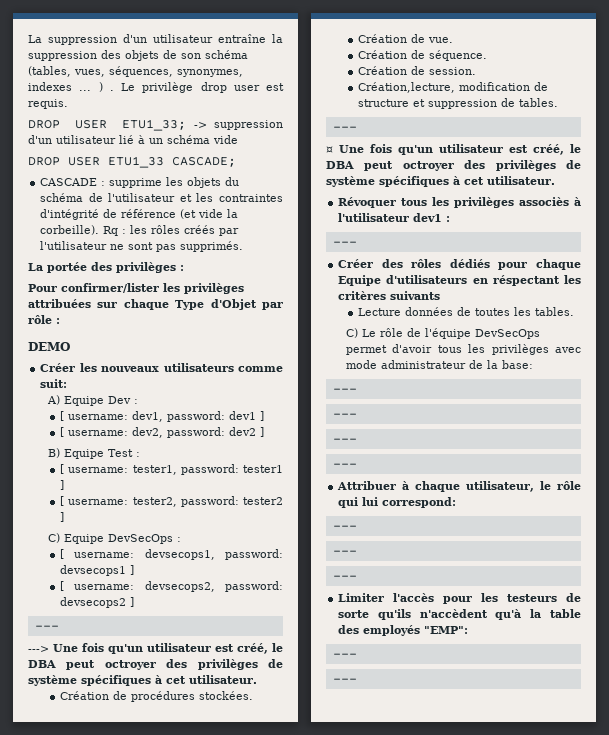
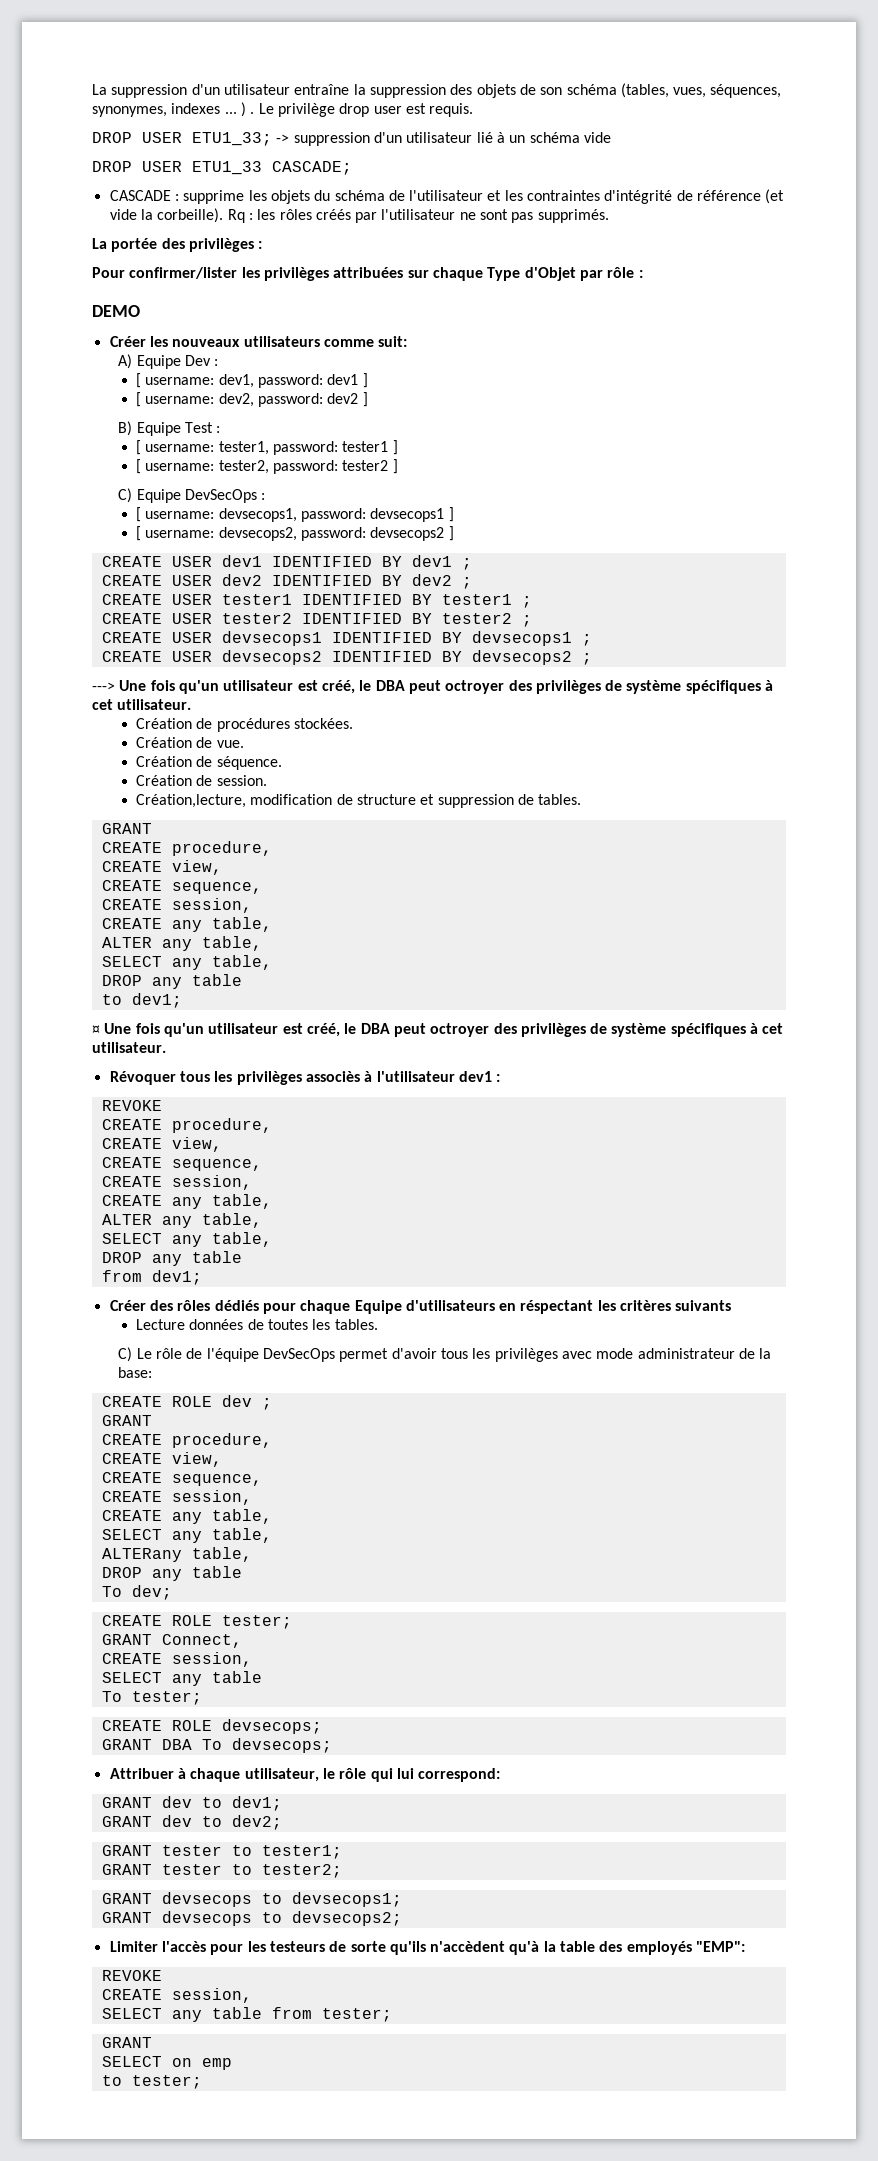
[34,625,59,630] --- -> [101,555,472,570] [101,574,472,589] [101,594,532,608] [101,613,532,627] [101,631,592,646] [101,650,592,665] CREATE USER dev1 IDENTIFIED BY dev1 ; // CREATE USER dev2 IDENTIFIED BY dev2 ; // CREATE USER tester1 IDENTIFIED BY tester1 ; // CREATE USER tester2 IDENTIFIED BY tester2 ; // CREATE USER devsecops1 IDENTIFIED BY devsecops1 ; // CREATE USER devsecops2 IDENTIFIED BY devsecops2 ;
[332,126,357,131] --- -> [101,823,152,834] [101,841,272,856] [101,860,222,875] [101,880,262,894] [101,898,252,913] [101,917,272,932] [101,936,262,951] [101,955,272,970] [101,974,242,989] [101,993,182,1008] GRANT // CREATE procedure, // CREATE view, // CREATE sequence, // CREATE session, // CREATE any table, // ALTER any table, // SELECT any table, // DROP any table // to dev1;
[332,241,357,246] --- -> [101,1100,162,1111] [101,1118,272,1133] [101,1137,222,1152] [101,1157,262,1171] [101,1175,252,1190] [101,1194,272,1209] [101,1213,262,1228] [101,1232,272,1247] [101,1251,242,1266] [101,1270,202,1285] REVOKE // CREATE procedure, // CREATE view, // CREATE sequence, // CREATE session, // CREATE any table, // ALTER any table, // SELECT any table, // DROP any table // from dev1;
[332,388,357,393] [332,413,357,418] [332,438,357,443] [332,463,357,468] --- // --- // --- // --- -> [101,1395,272,1410] [101,1415,152,1426] [101,1433,272,1448] [101,1452,222,1467] [101,1472,262,1486] [101,1490,252,1505] [101,1509,272,1524] [101,1528,272,1543] [101,1547,252,1562] [101,1566,242,1581] [101,1585,172,1600] [101,1615,292,1629] [101,1634,242,1648] [101,1652,252,1667] [101,1671,262,1686] [101,1691,202,1705] [101,1719,322,1734] [101,1738,332,1753] CREATE ROLE dev ; // GRANT // CREATE procedure, // CREATE view, // CREATE sequence, // CREATE session, // CREATE any table, // SELECT any table, // ALTERany table, // DROP any table // To dev; // CREATE ROLE tester; // GRANT Connect, // CREATE session, // SELECT any table // To tester; // CREATE ROLE devsecops; // GRANT DBA To devsecops;
[332,525,357,530] [332,550,357,555] [332,575,357,580] --- // --- // --- -> [101,1796,282,1811] [101,1815,282,1830] [101,1845,342,1859] [101,1864,342,1878] [101,1892,402,1907] [101,1911,402,1926] GRANT dev to dev1; // GRANT dev to dev2; // GRANT tester to tester1; // GRANT tester to tester2; // GRANT devsecops to devsecops1; // GRANT devsecops to devsecops2;
[332,653,357,658] [332,678,357,683] --- // --- -> [101,1970,162,1981] [101,1988,252,2003] [101,2007,392,2022] [101,2037,152,2048] [101,2056,232,2070] [101,2075,202,2089] REVOKE // CREATE session, // SELECT any table from tester; // GRANT // SELECT on emp // to tester;

